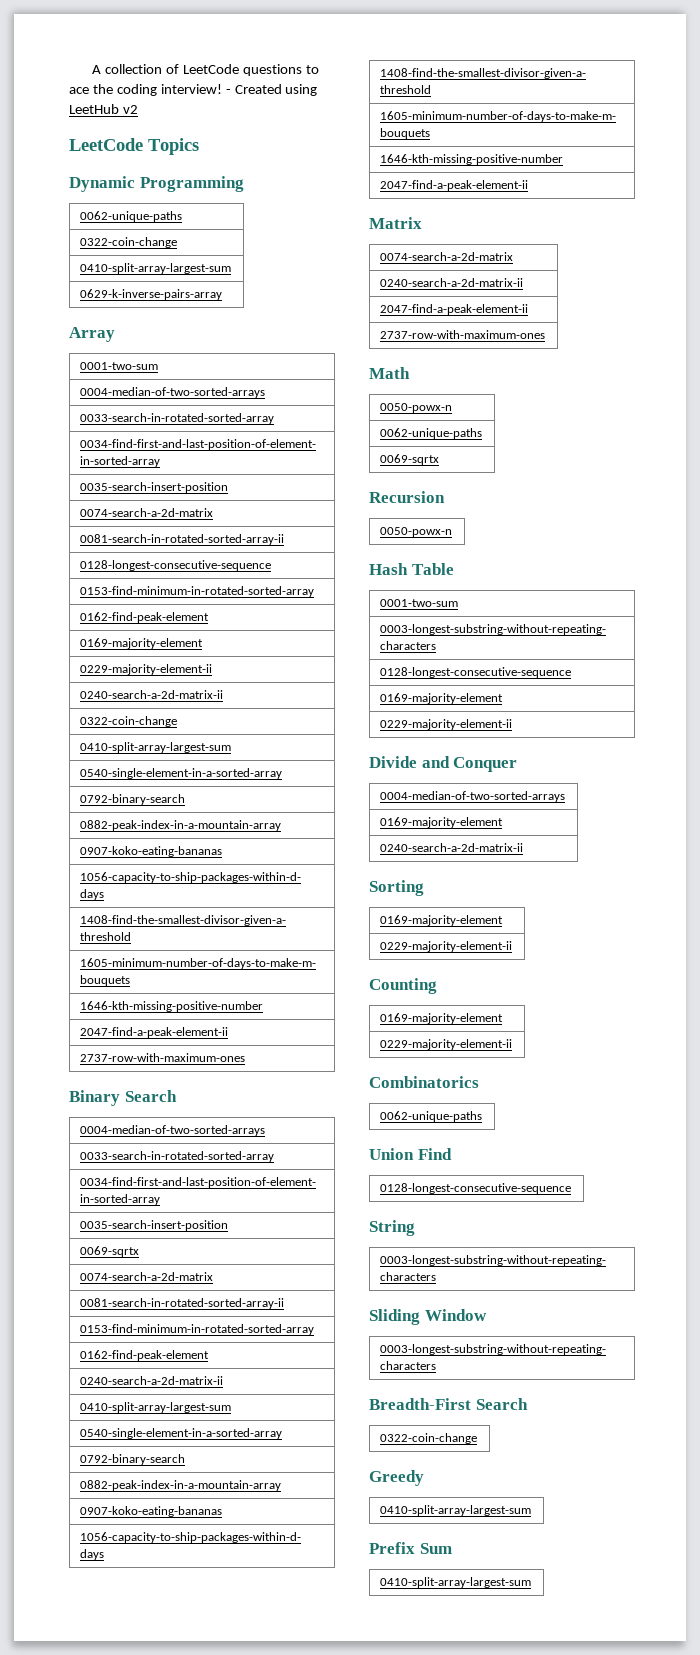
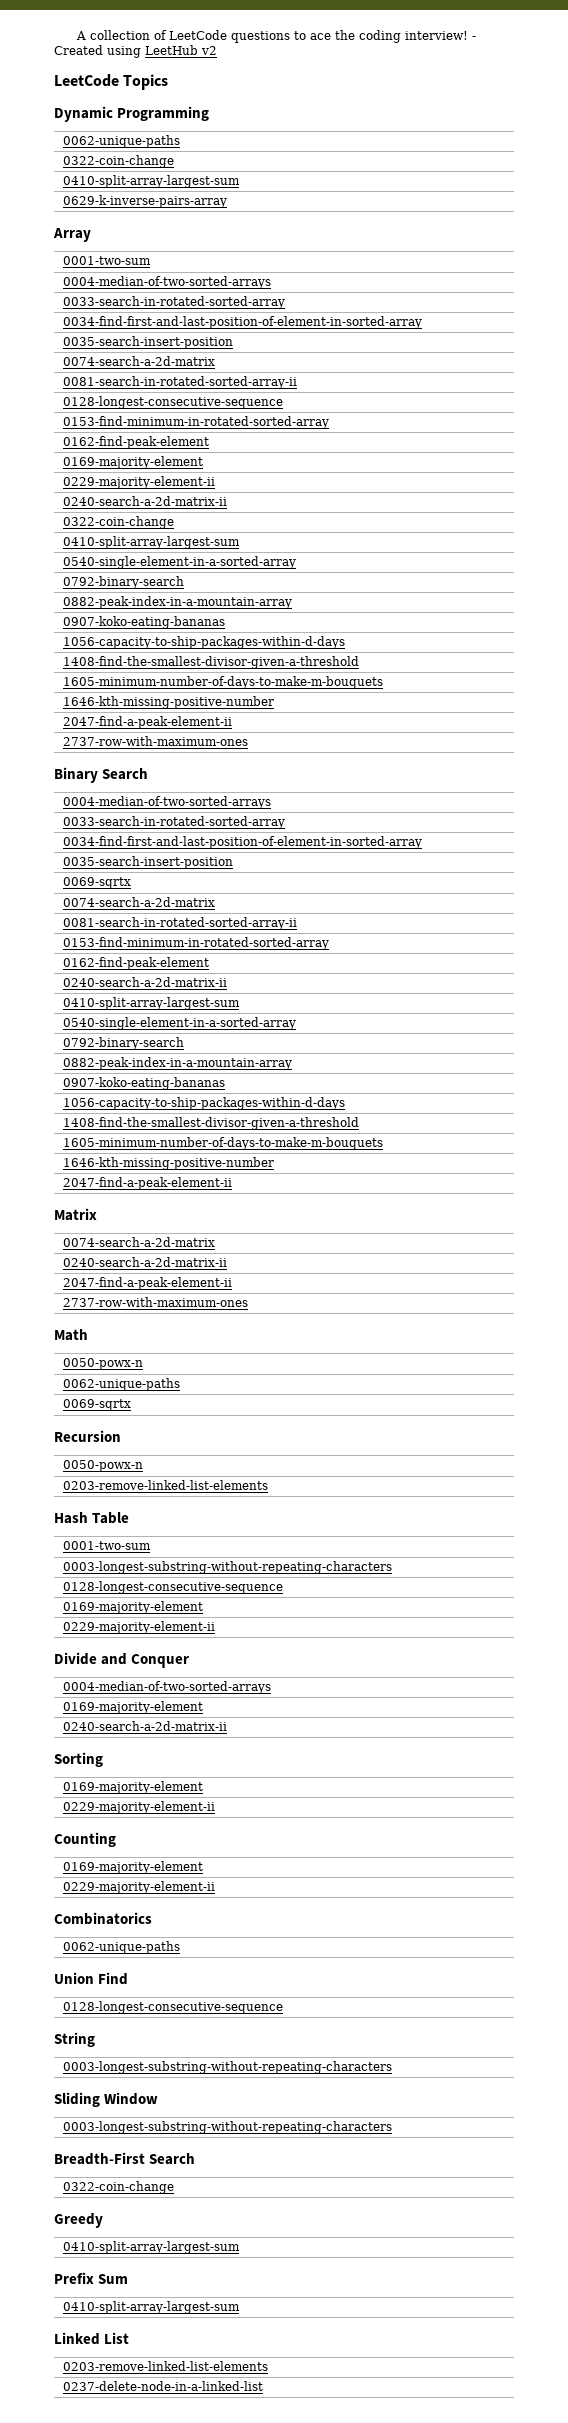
(453, 532) none -> [62,1480,268,1490] // 0203-remove-linked-list-elements
(532, 1582) none -> [54,2332,130,2345] [62,2361,268,2371] [62,2381,263,2391] // Linked List // 0203-remove-linked-list-elements // 0237-delete-node-in-a-linked-list

